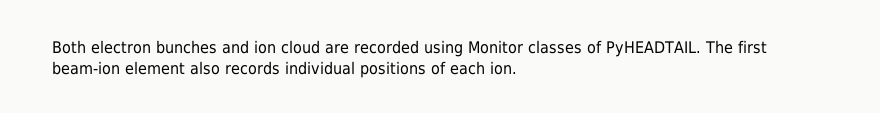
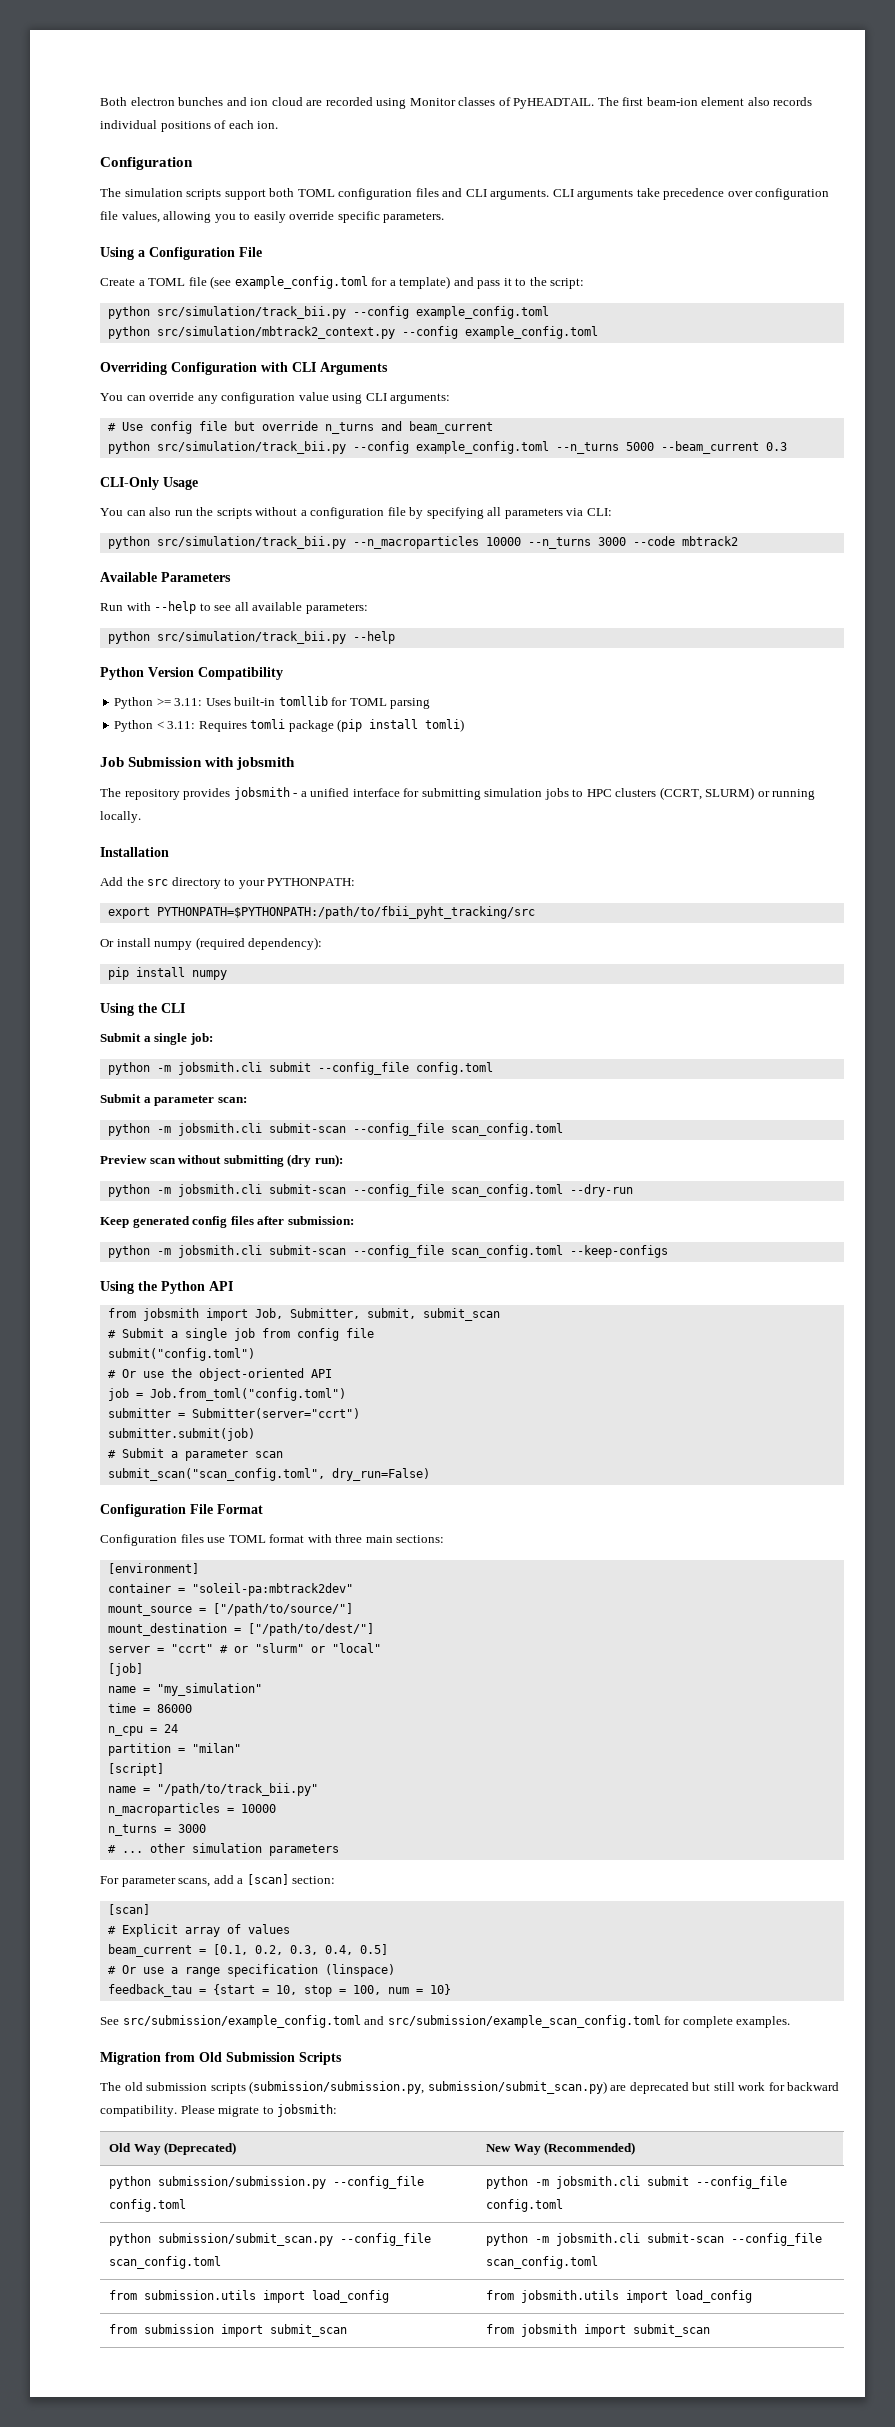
(517, 68) none -> [100,157,193,170] [100,188,830,200] [100,211,445,223] [100,247,262,260] [100,276,585,289] [107,306,549,319] [107,326,598,339] [100,362,388,375] [100,392,451,404] [107,421,493,434] [107,441,787,454] [100,477,198,490] [100,507,612,519] [107,536,738,549] [100,572,231,582] [100,601,368,614] [107,631,395,644] [100,667,283,680] [114,696,431,709] [114,719,465,732] [100,757,296,770] [100,787,816,800] [100,811,141,823] [100,847,169,857] [100,877,356,889] [107,906,535,919] [100,937,323,950] [107,967,227,980] [100,1003,185,1016] [100,1033,213,1045] [107,1062,493,1075] [100,1094,247,1106] [107,1123,563,1136] [100,1154,343,1167] [107,1184,633,1197] [100,1216,354,1228] [107,1245,668,1258] [100,1281,233,1294] [107,1308,500,1321] [107,1328,374,1341] [107,1348,255,1361] [107,1368,332,1381] [107,1388,346,1401] [107,1408,360,1419] [107,1428,255,1441] [107,1448,283,1461] [107,1468,430,1481] [100,1504,263,1517] [100,1534,445,1546] [107,1563,199,1574] [107,1583,353,1596] [107,1603,353,1616] [107,1623,374,1636] [107,1643,381,1653] [107,1663,143,1676] [107,1683,262,1696] [107,1703,192,1713] [107,1724,178,1736] [107,1743,241,1756] [107,1763,164,1776] [107,1783,318,1796] [107,1803,276,1816] [107,1824,206,1836] [107,1843,339,1856] [100,1874,336,1887] [107,1904,150,1915] [107,1924,290,1937] [107,1944,388,1957] [107,1964,395,1977] [107,1984,451,1997] [100,2015,791,2028] [100,2052,342,2065] [100,2081,840,2094] [100,2104,338,2117] [109,2142,237,2155] [486,2142,636,2155] [109,2176,425,2189] [109,2199,187,2212] [486,2176,788,2189] [486,2199,564,2212] [109,2233,432,2246] [109,2256,222,2269] [486,2233,823,2246] [486,2256,599,2269] [109,2290,390,2303] [486,2290,753,2303] [109,2324,348,2337] [486,2324,711,2337] // Configuration // The simulation scripts support both TOML configuration files and CLI arguments. CLI arguments take precedence over configuration file values, allowing you to easily override specific parameters. // Using a Configuration File // Create a TOML file (see example_config.toml for a template) and pass it to the script: // python src/simulation/track_bii.py --config example_config.toml // python src/simulation/mbtrack2_context.py --config example_config.toml // Overriding Configuration with CLI Arguments // You can override any configuration value using CLI arguments: // # Use config file but override n_turns and beam_current // python src/simulation/track_bii.py --config example_config.toml --n_turns 5000 --beam_current 0.3 // CLI-Only Usage // You can also run the scripts without a configuration file by specifying all parameters via CLI: // python src/simulation/track_bii.py --n_macroparticles 10000 --n_turns 3000 --code mbtrack2 // Available Parameters // Run with --help to see all available parameters: // python src/simulation/track_bii.py --help // Python Version Compatibility // Python >= 3.11: Uses built-in tomllib for TOML parsing // Python < 3.11: Requires tomli package (pip install tomli) // Job Submission with jobsmith // The repository provides jobsmith - a unified interface for submitting simulation jobs to HPC clusters (CCRT, SLURM) or running locally. // Installation // Add the src directory to your PYTHONPATH: // export PYTHONPATH=$PYTHONPATH:/path/to/fbii_pyht_tracking/src // Or install numpy (required dependency): // pip install numpy // Using the CLI // Submit a single job: // python -m jobsmith.cli submit --config_file config.toml // Submit a parameter scan: // python -m jobsmith.cli submit-scan --config_file scan_config.toml // Preview scan without submitting (dry run): // python -m jobsmith.cli submit-scan --config_file scan_config.toml --dry-run // Keep generated config files after submission: // python -m jobsmith.cli submit-scan --config_file scan_config.toml --keep-configs // Using the Python API // from jobsmith import Job, Submitter, submit, submit_scan // # Submit a single job from config file // submit("config.toml") // # Or use the object-oriented API // job = Job.from_toml("config.toml") // submitter = Submitter(server="ccrt") // submitter.submit(job) // # Submit a parameter scan // submit_scan("scan_config.toml", dry_run=False) // Configuration File Format // Configuration files use TOML format with three main sections: // [environment] // container = "soleil-pa:mbtrack2dev" // mount_source = ["/path/to/source/"] // mount_destination = ["/path/to/dest/"] // server = "ccrt" # or "slurm" or "local" // [job] // name = "my_simulation" // time = 86000 // n_cpu = 24 // partition = "milan" // [script] // name = "/path/to/track_bii.py" // n_macroparticles = 10000 // n_turns = 3000 // # ... other simulation parameters // For parameter scans, add a [scan] section: // [scan] // # Explicit array of values // beam_current = [0.1, 0.2, 0.3, 0.4, 0.5] // # Or use a range specification (linspace) // feedback_tau = {start = 10, stop = 100, num = 10} // See src/submission/example_config.toml and src/submission/example_scan_config.toml for complete examples. // Migration from Old Submission Scripts // The old submission scripts (submission/submission.py, submission/submit_scan.py) are deprecated but still work for backward compatibility. Please migrate to jobsmith: // Old Way (Deprecated) | New Way (Recommended) // python submission/submission.py --config_file config.toml | python -m jobsmith.cli submit --config_file config.toml // python submission/submit_scan.py --config_file scan_config.toml | python -m jobsmith.cli submit-scan --config_file scan_config.toml // from submission.utils import load_config | from jobsmith.utils import load_config // from submission import submit_scan | from jobsmith import submit_scan

